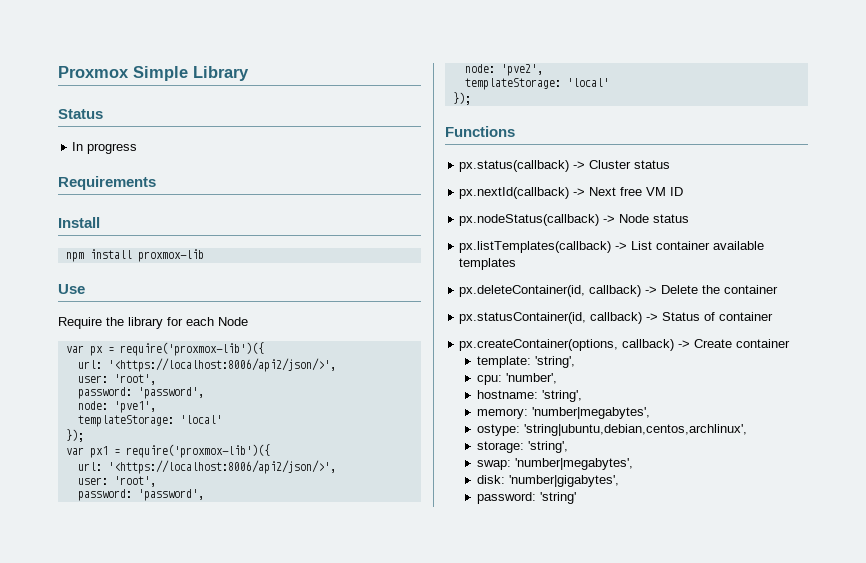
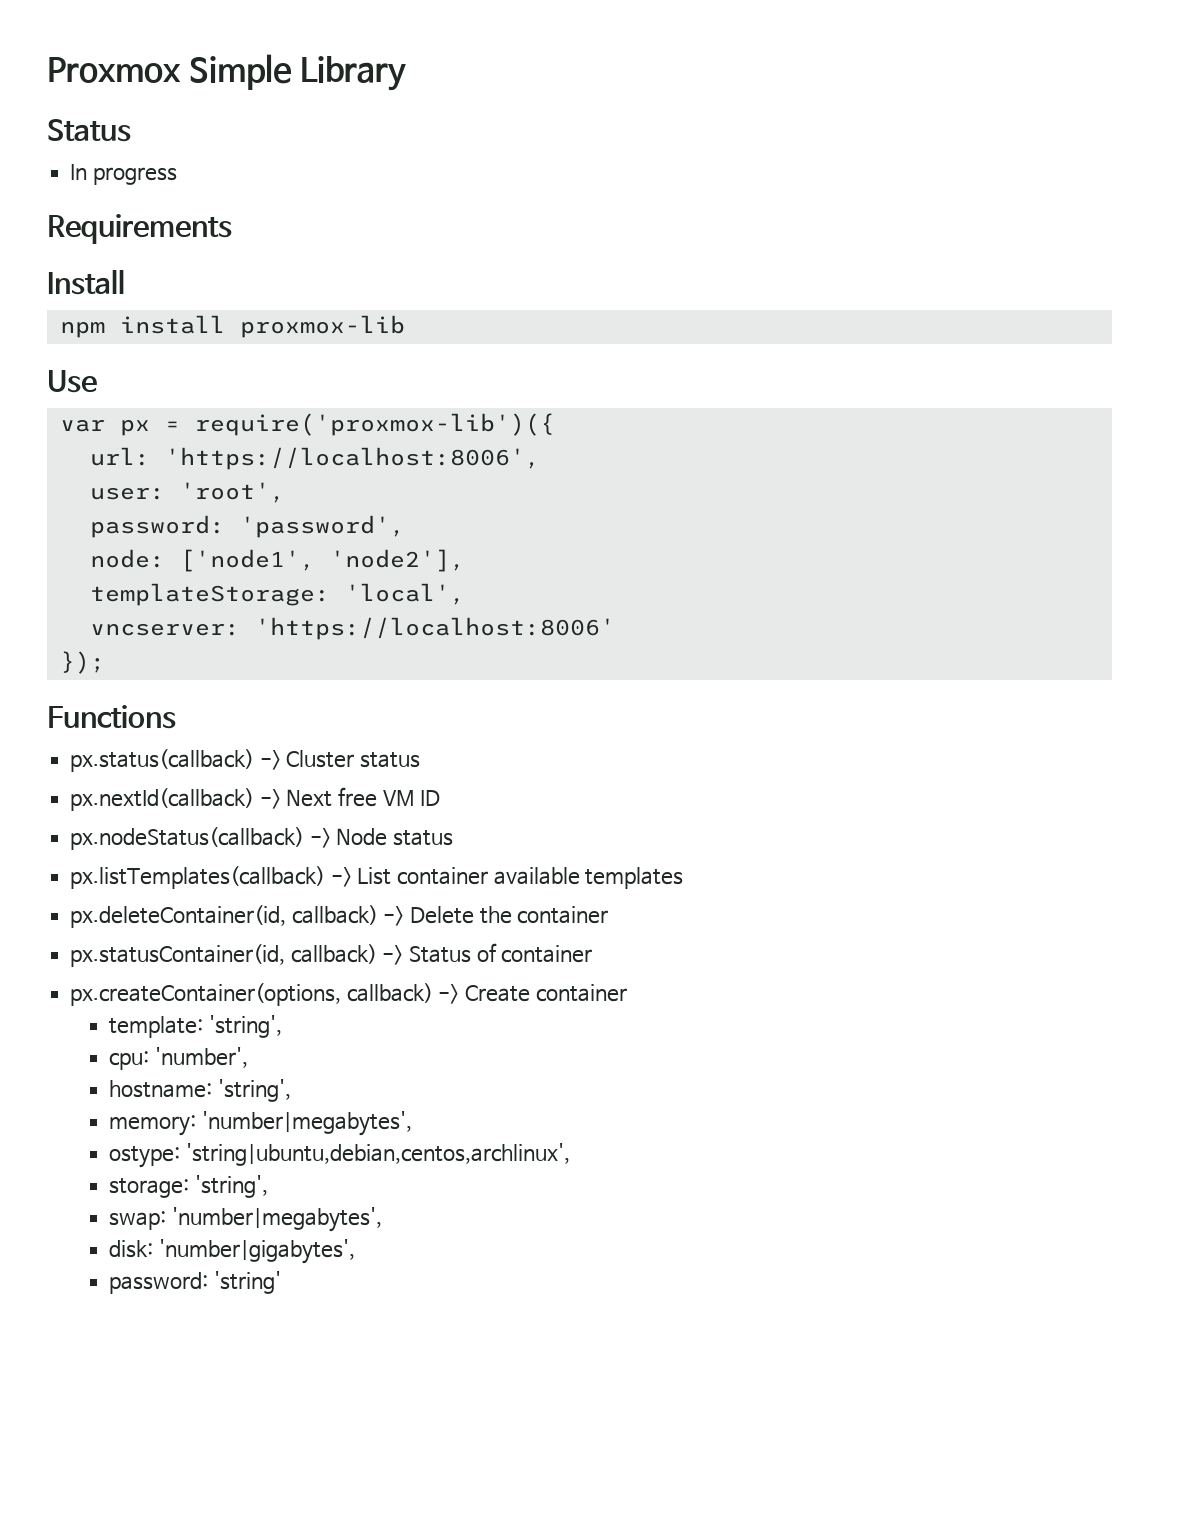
[58,317,248,329] // Require the library for each Node -> (97, 381) none
[107,358,336,372] [77,374,156,385] [77,387,204,399] [77,401,156,413] [77,415,222,427] [65,429,84,442] [65,444,270,458] [77,460,336,474] [77,476,156,487] [77,489,204,501] [464,64,543,76] [464,78,609,90] '<https://localhost:8006/api2/json/>', // user: 'root', // password: 'password', // node: 'pve1', // templateStorage: 'local' // }); // var px1 = require('proxmox-lib')({ // url: '<https://localhost:8006/api2/json/>', // user: 'root', // password: 'password', // node: 'pve2', // templateStorage: 'local' -> [164,447,540,470] [89,482,285,503] [89,515,405,538] [89,549,465,572] [89,583,465,606] [89,617,615,640] 'https://localhost:8006', // user: 'root', // password: 'password', // node: ['node1', 'node2'], // templateStorage: 'local', // vncserver: 'https://localhost:8006'

